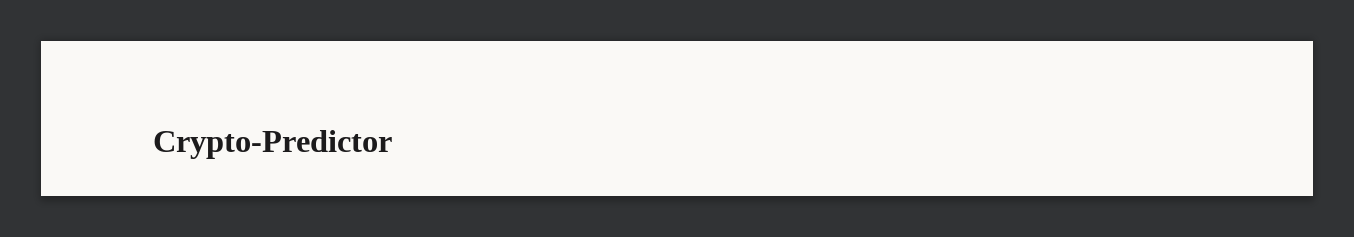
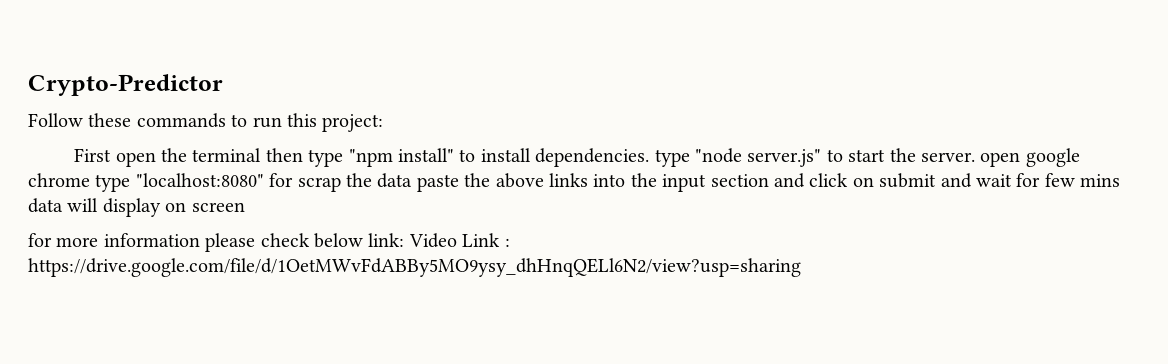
(392, 144) none -> [28,113,384,132] [74,148,1080,167] [28,173,1121,192] [28,198,245,217] [28,233,510,252] [28,258,801,277] // Follow these commands to run this project: // First open the terminal then type "npm install" to install dependencies. type "node server.js" to start the server. open google chrome type "localhost:8080" for scrap the data paste the above links into the input section and click on submit and wait for few mins data will display on screen // for more information please check below link: Video Link : https://drive.google.com/file/d/1OetMWvFdABBy5MO9ysy_dhHnqQELl6N2/view?usp=sharing

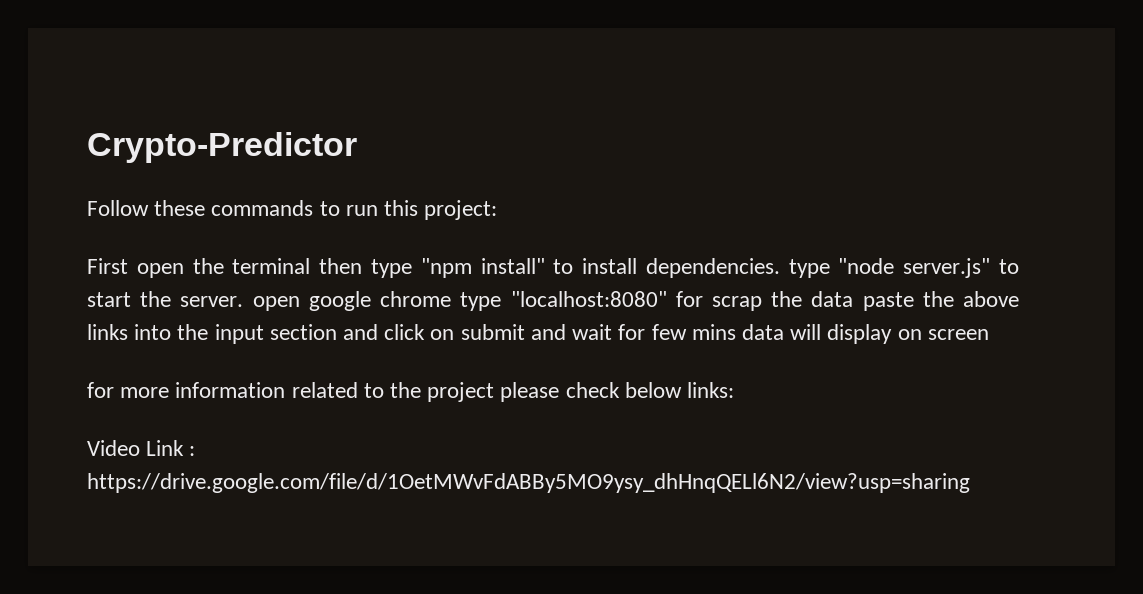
(200, 240) none -> [291,382,495,402] related to the project
[368,233,405,247] link: -> [687,382,735,398] links: //

